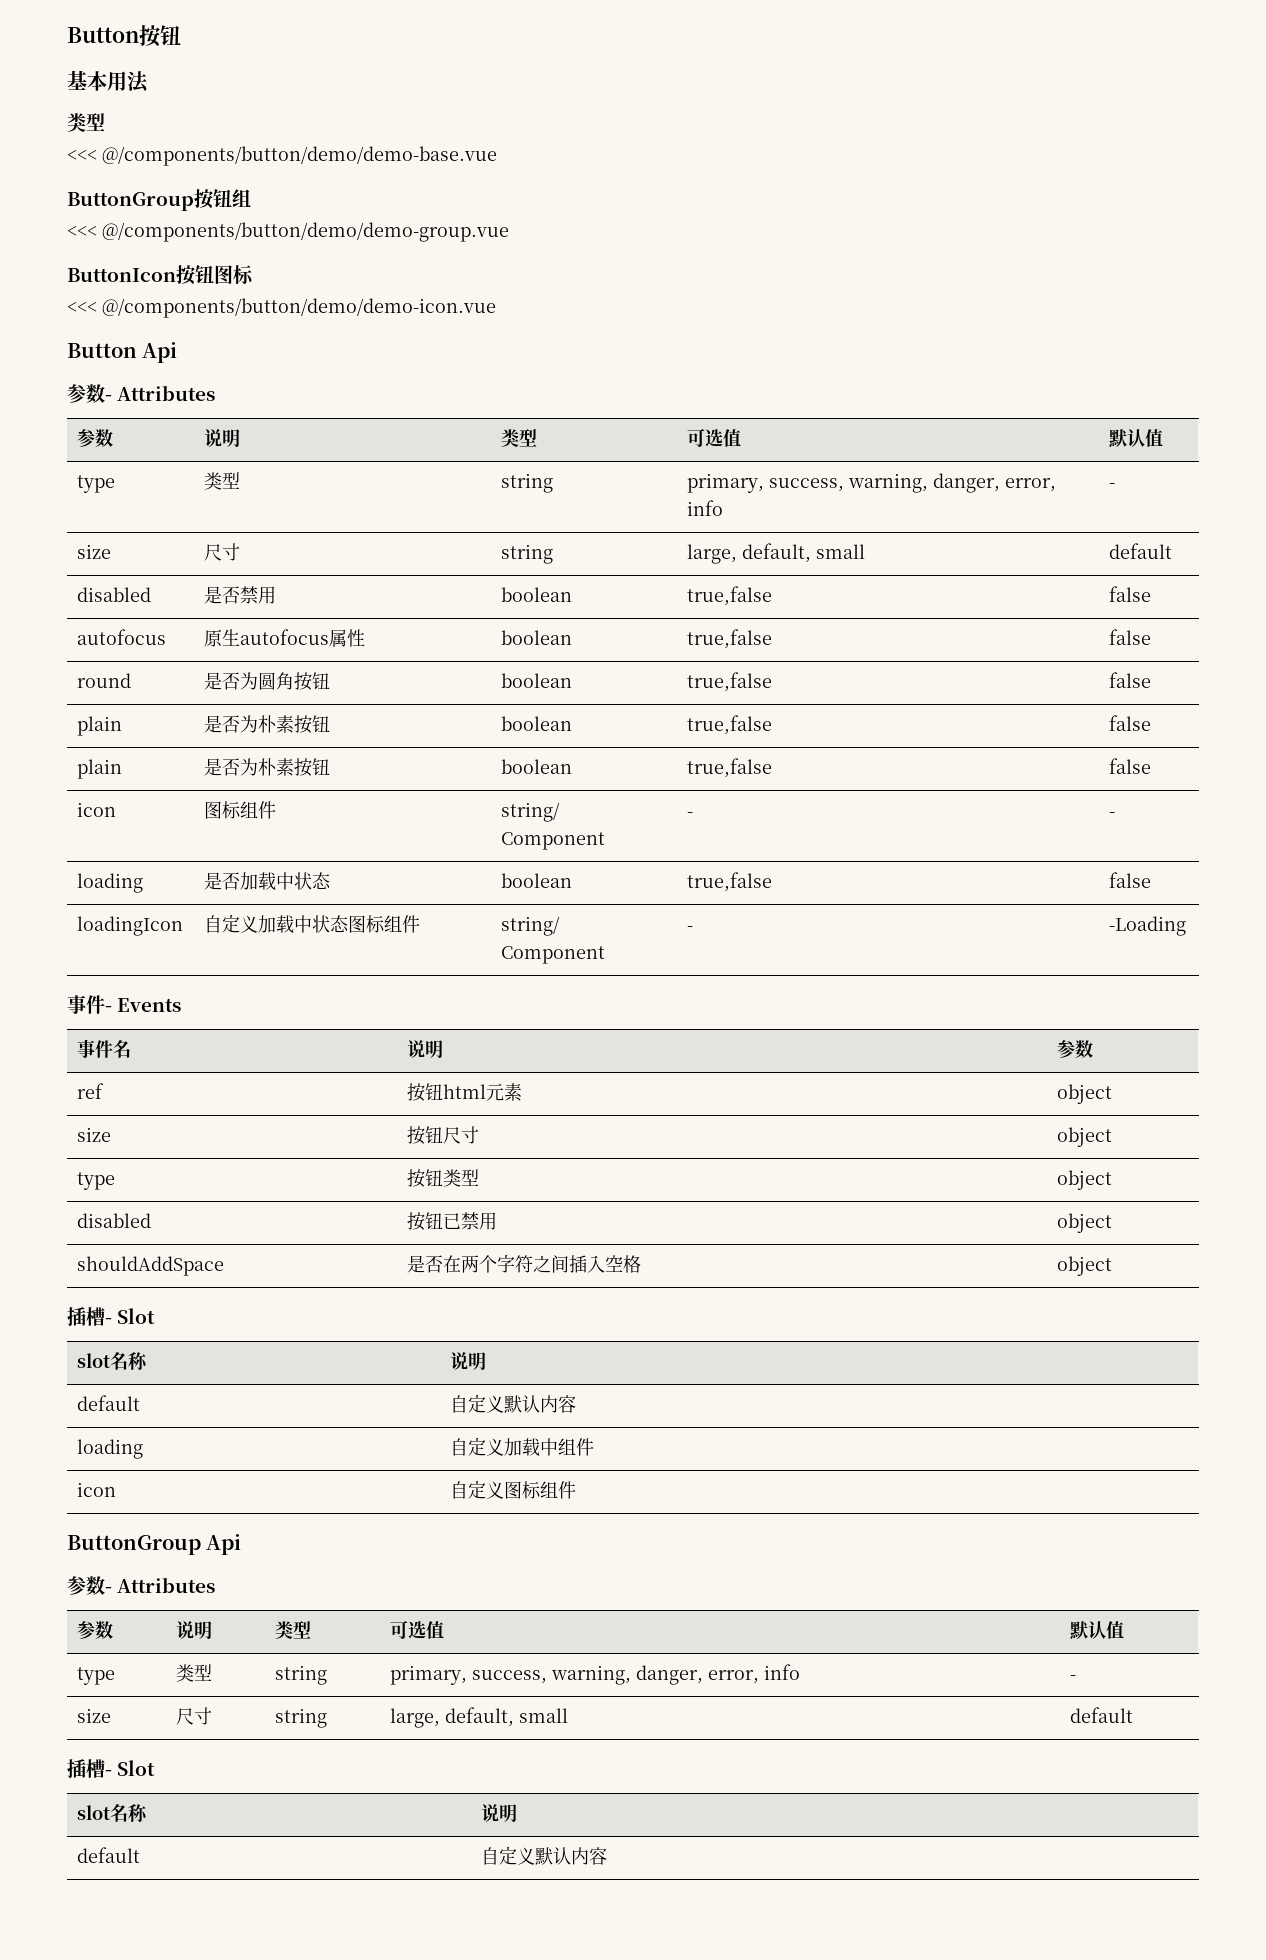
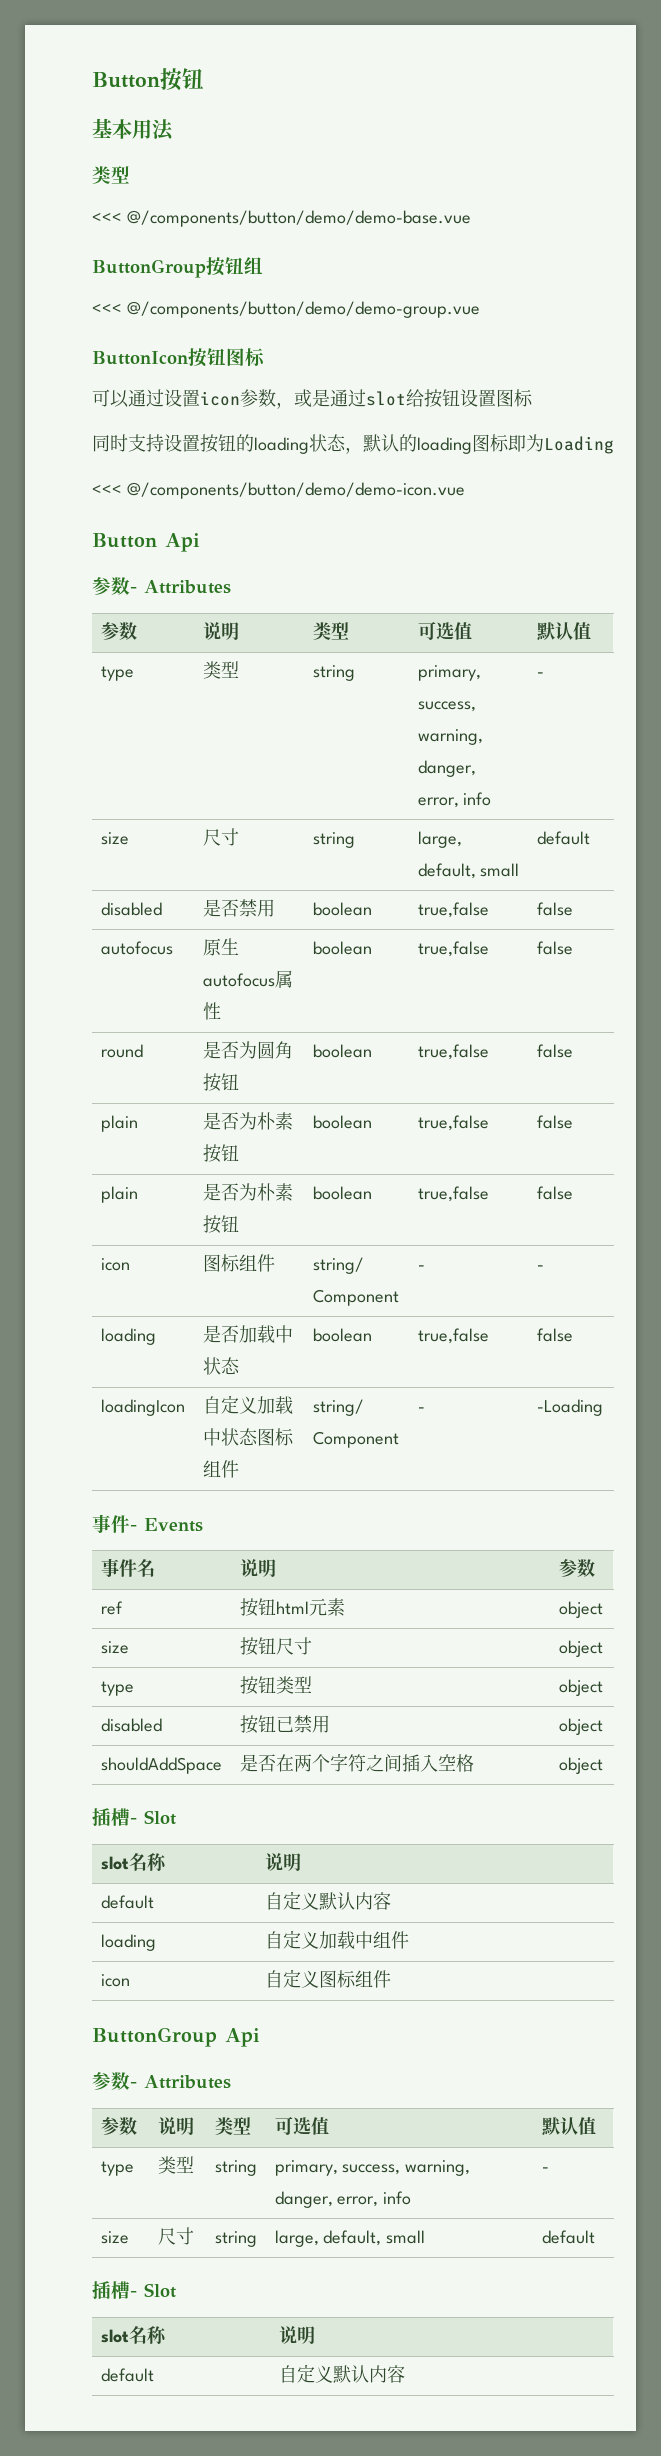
(254, 275) none -> [92,389,533,409] [92,434,614,454] // 可以通过设置icon参数，或是通过slot给按钮设置图标 // 同时支持设置按钮的loading状态，默认的loading图标即为Loading

